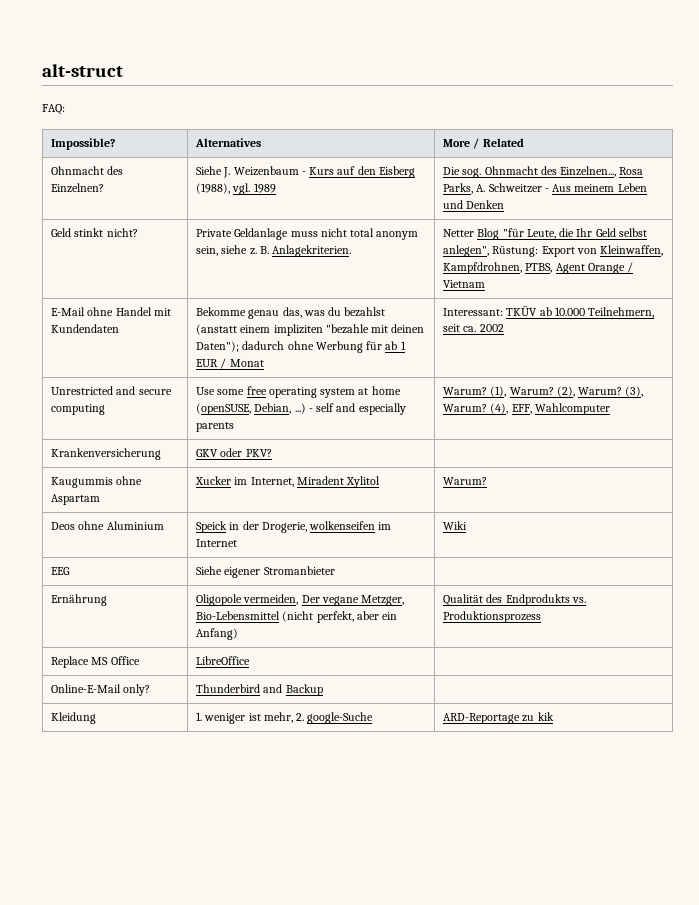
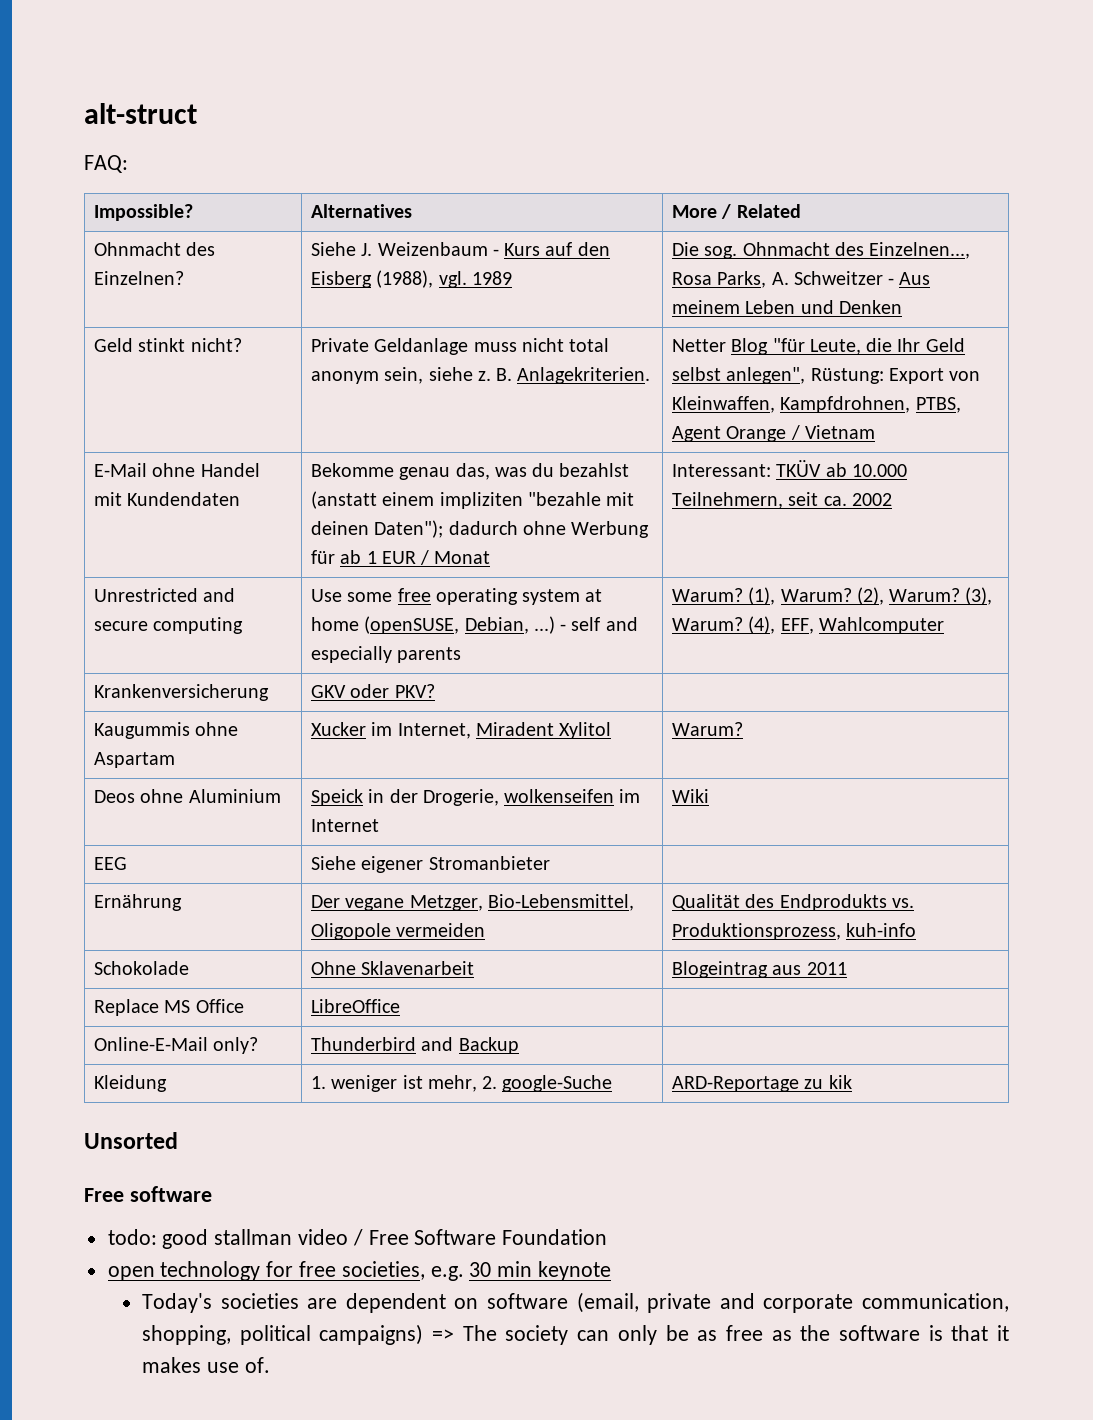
[196,594,299,606] Oligopole vermeiden, -> (183, 902) none
[196,611,398,623] [196,628,239,640] [443,594,586,606] [443,611,542,623] Bio-Lebensmittel (nicht perfekt, aber ein Anfang) | Qualität des Endprodukts vs. Produktionsprozess -> [487,894,634,911] [311,923,486,940] [672,894,914,911] [672,923,917,940] [94,961,190,975] [311,961,475,975] [672,961,847,978] Bio-Lebensmittel, Oligopole vermeiden | Qualität des Endprodukts vs. Produktionsprozess, kuh-info // Schokolade | Ohne Sklavenarbeit | Blogeintrag aus 2011
(554, 716) none -> [84,1132,178,1149] [84,1186,212,1202] [107,1229,608,1249] [107,1261,612,1281] [142,1292,1009,1313] [142,1324,1009,1345] [142,1357,270,1373] // Unsorted // Free software // todo: good stallman video / Free Software Foundation // open technology for free societies, e.g. 30 min keynote // Today's societies are dependent on software (email, private and corporate communication, shopping, political campaigns) => The society can only be as free as the software is that it makes use of.

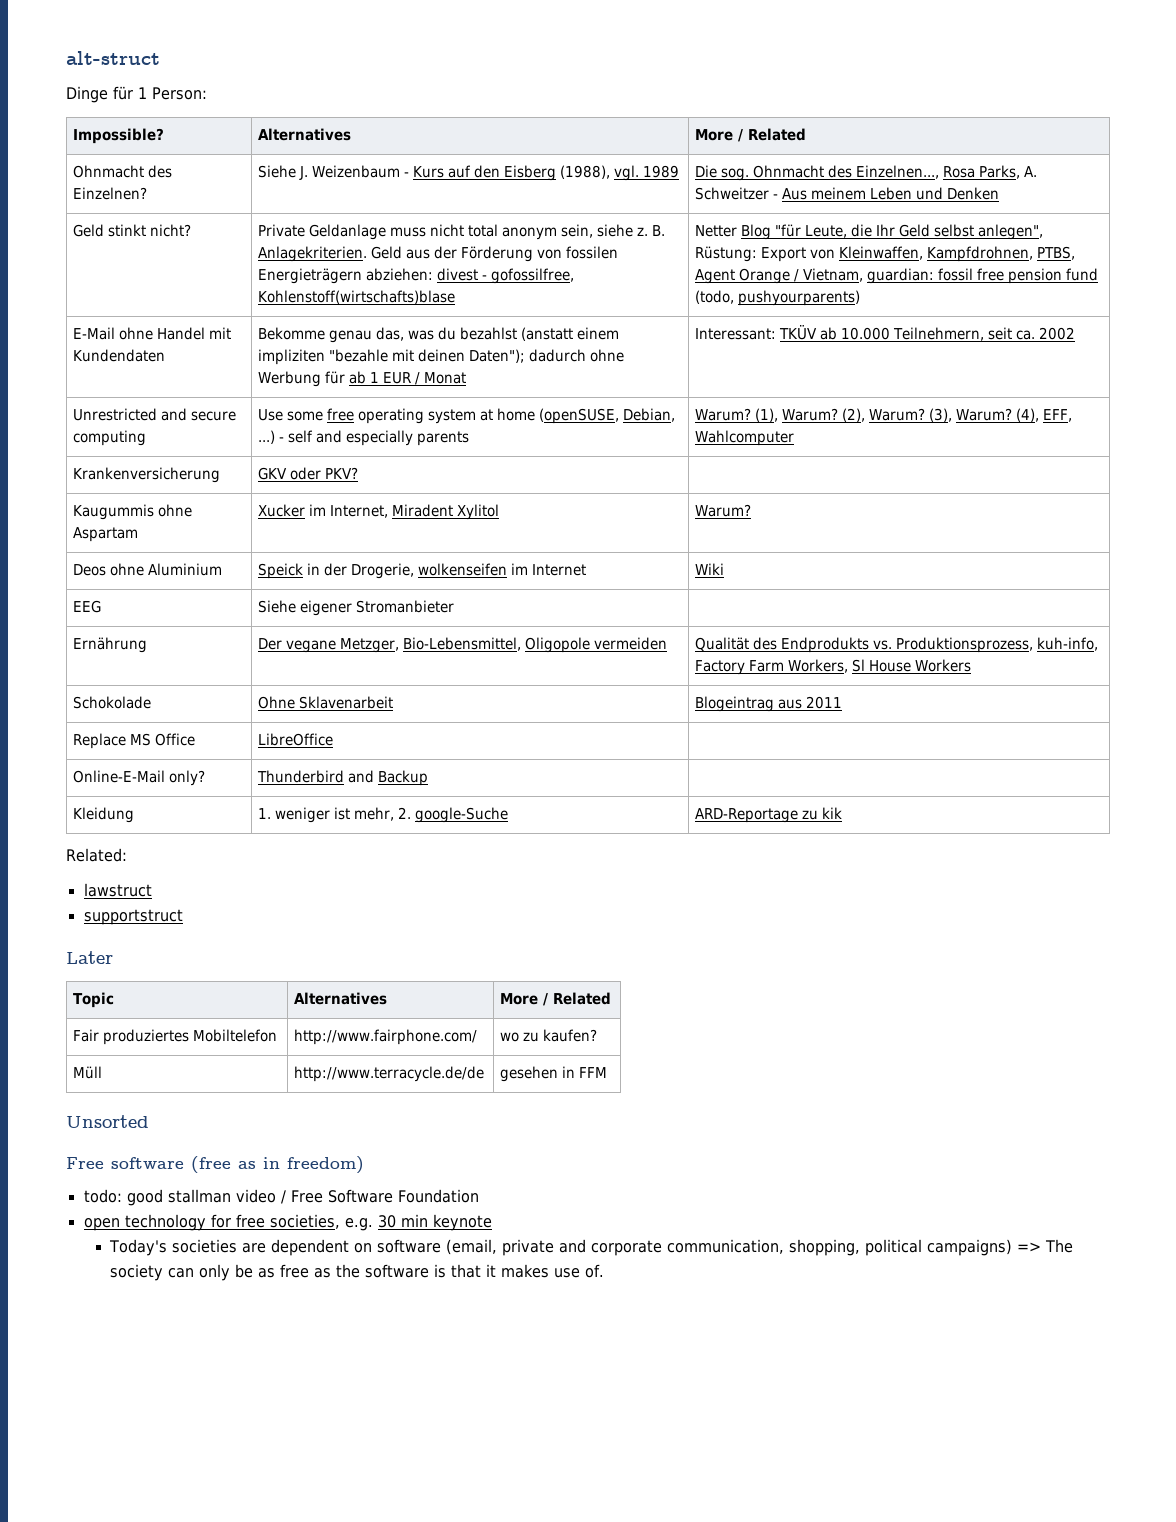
[84,155,128,173] FAQ: -> [66,86,207,103] Dinge für 1 Person:
(651, 375) none -> [371,246,619,262] [258,268,575,284] [258,290,456,304] Geld aus der Förderung von fossilen Energieträgern abziehen: divest - gofossilfree, Kohlenstoff(wirtschafts)blase
[804,425,875,439] Vietnam -> [803,268,1099,284] [695,290,861,306] Vietnam, guardian: fossil free pension fund (todo, pushyourparents)
[846,923,917,937] kuh-info -> [1037,637,1099,651] [695,659,972,675] kuh-info, Factory Farm Workers, Sl House Workers
(852, 1082) none -> [66,848,127,862] [83,883,152,897] [83,909,183,925] [66,951,113,964] [73,992,115,1008] [294,992,388,1005] [500,992,612,1006] [73,1029,278,1045] [294,1029,478,1045] [500,1029,598,1042] [73,1066,103,1079] [294,1066,485,1082] [500,1066,608,1082] // Related: // lawstruct // supportstruct // Later // Topic | Alternatives | More / Related // Fair produziertes Mobiltelefon | http://www.fairphone.com/ | wo zu kaufen? // Müll | http://www.terracycle.de/de | gesehen in FFM
(212, 1194) none -> [191,1156,364,1174] (free as in freedom)

